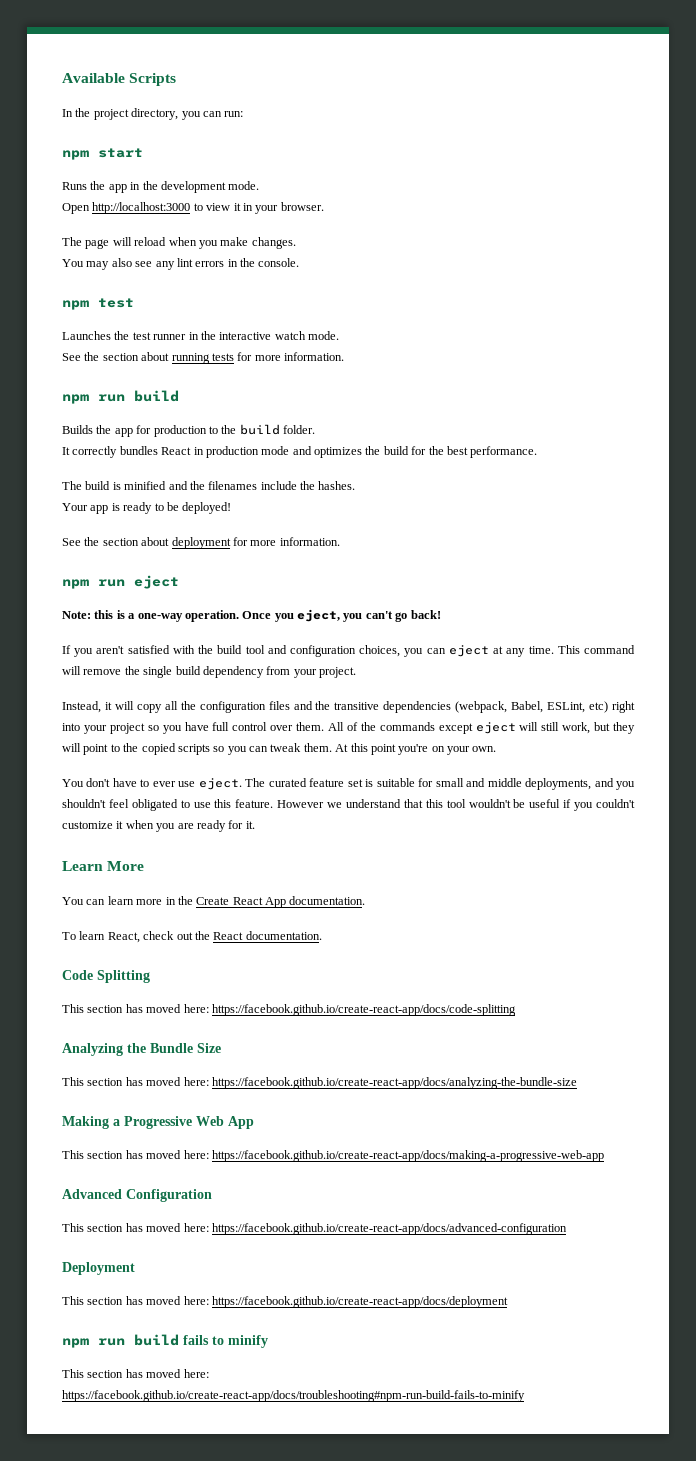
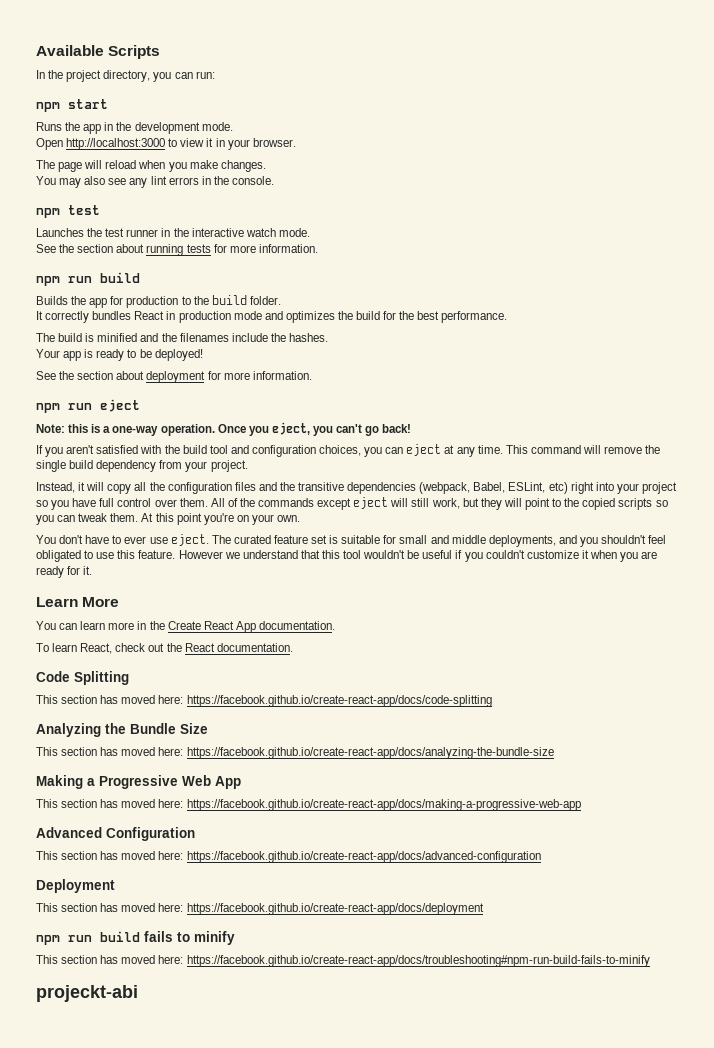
(525, 1396) none -> [36,985,138,1002] // projeckt-abi

